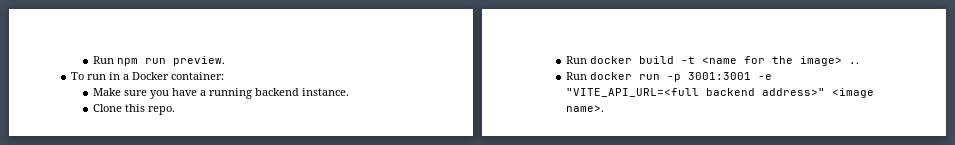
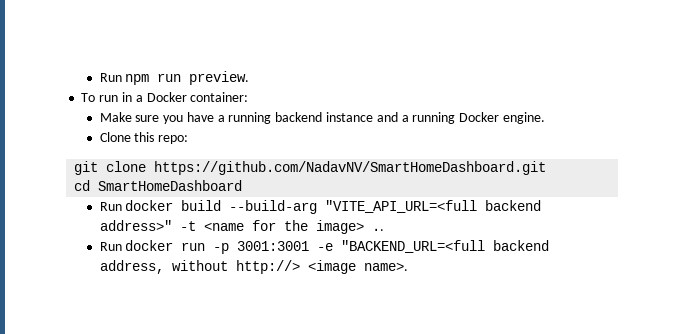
[301,88,349,96] [92,104,175,115] instance. // Clone this repo. -> [325,112,545,124] [99,132,189,144] [74,161,547,175] [74,180,243,191] instance and a running Docker engine. // Clone this repo: // git clone https://github.com/NadavNV/SmartHomeDashboard.git // cd SmartHomeDashboard
(674, 60) none -> [229,200,542,214] [99,220,172,231] --build-arg "VITE_API_URL=<full backend address>"
[565,88,825,97] "VITE_API_URL=<full backend address>" -> [341,240,550,253] [99,260,300,274] "BACKEND_URL=<full backend address, without http://>

